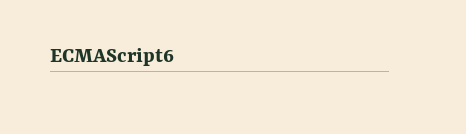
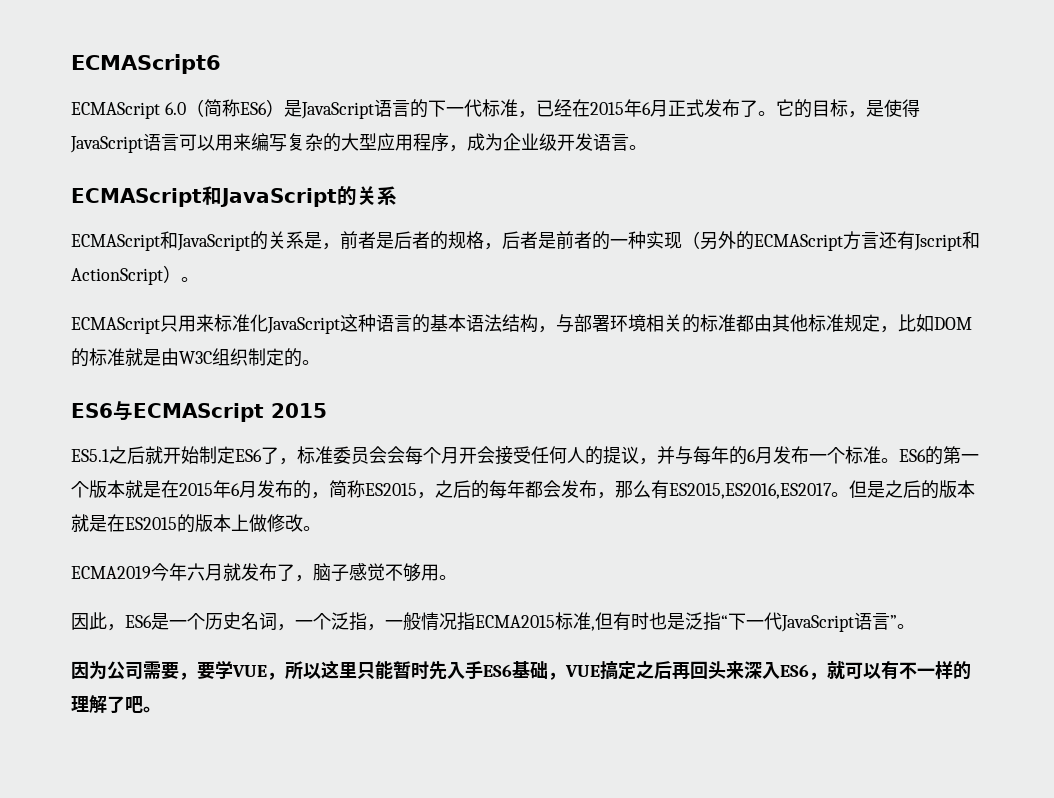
(174, 57) none -> [71,99,920,119] [70,133,647,153] [71,186,397,207] [71,231,980,251] [71,265,199,285] [71,314,972,334] [71,348,320,367] [71,401,327,422] [71,446,979,465] [71,480,975,499] [71,514,321,533] [71,563,457,582] [71,612,915,632] [71,660,971,680] [71,695,161,713] // ECMAScript 6.0（简称ES6）是JavaScript语言的下一代标准，已经在2015年6月正式发布了。它的目标，是使得JavaScript语言可以用来编写复杂的大型应用程序，成为企业级开发语言。 // ECMAScript和JavaScript的关系 // ECMAScript和JavaScript的关系是，前者是后者的规格，后者是前者的一种实现（另外的ECMAScript方言还有Jscript和ActionScript）。 // ECMAScript只用来标准化JavaScript这种语言的基本语法结构，与部署环境相关的标准都由其他标准规定，比如DOM的标准就是由W3C组织制定的。 // ES6与ECMAScript 2015 // ES5.1之后就开始制定ES6了，标准委员会会每个月开会接受任何人的提议，并与每年的6月发布一个标准。ES6的第一个版本就是在2015年6月发布的，简称ES2015，之后的每年都会发布，那么有ES2015,ES2016,ES2017。但是之后的版本就是在ES2015的版本上做修改。 // ECMA2019今年六月就发布了，脑子感觉不够用。 // 因此，ES6是一个历史名词，一个泛指，一般情况指ECMA2015标准,但有时也是泛指“下一代JavaScript语言”。 // 因为公司需要，要学VUE，所以这里只能暂时先入手ES6基础，VUE搞定之后再回头来深入ES6，就可以有不一样的理解了吧。

